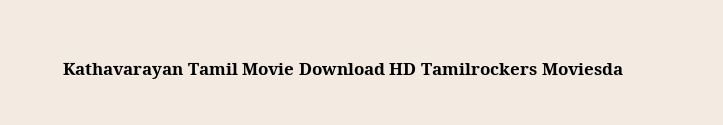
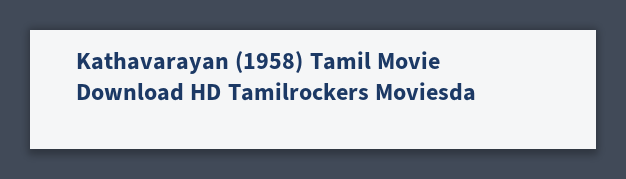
(183, 70) none -> [235,51,304,73] (1958)

